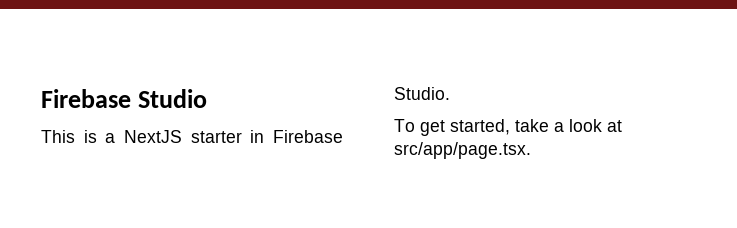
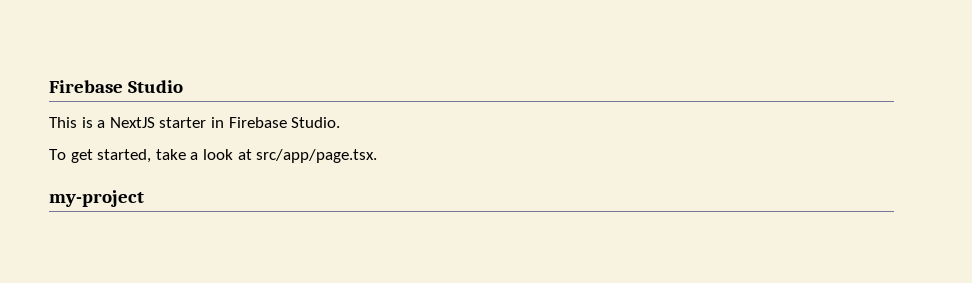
(531, 150) none -> [49,190,144,207] // my-project

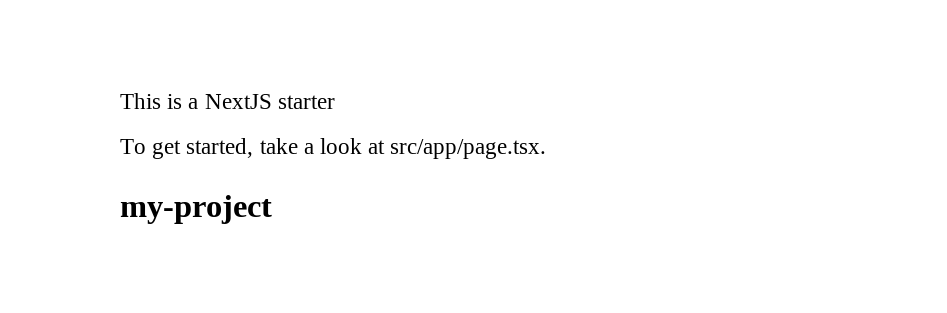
[49,80,184,93] Firebase Studio // -> (120, 101) none
[210,117,341,128] in Firebase Studio. -> (335, 102) none

